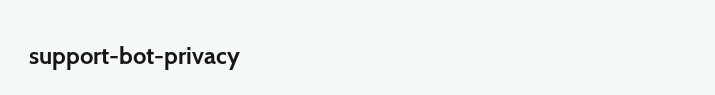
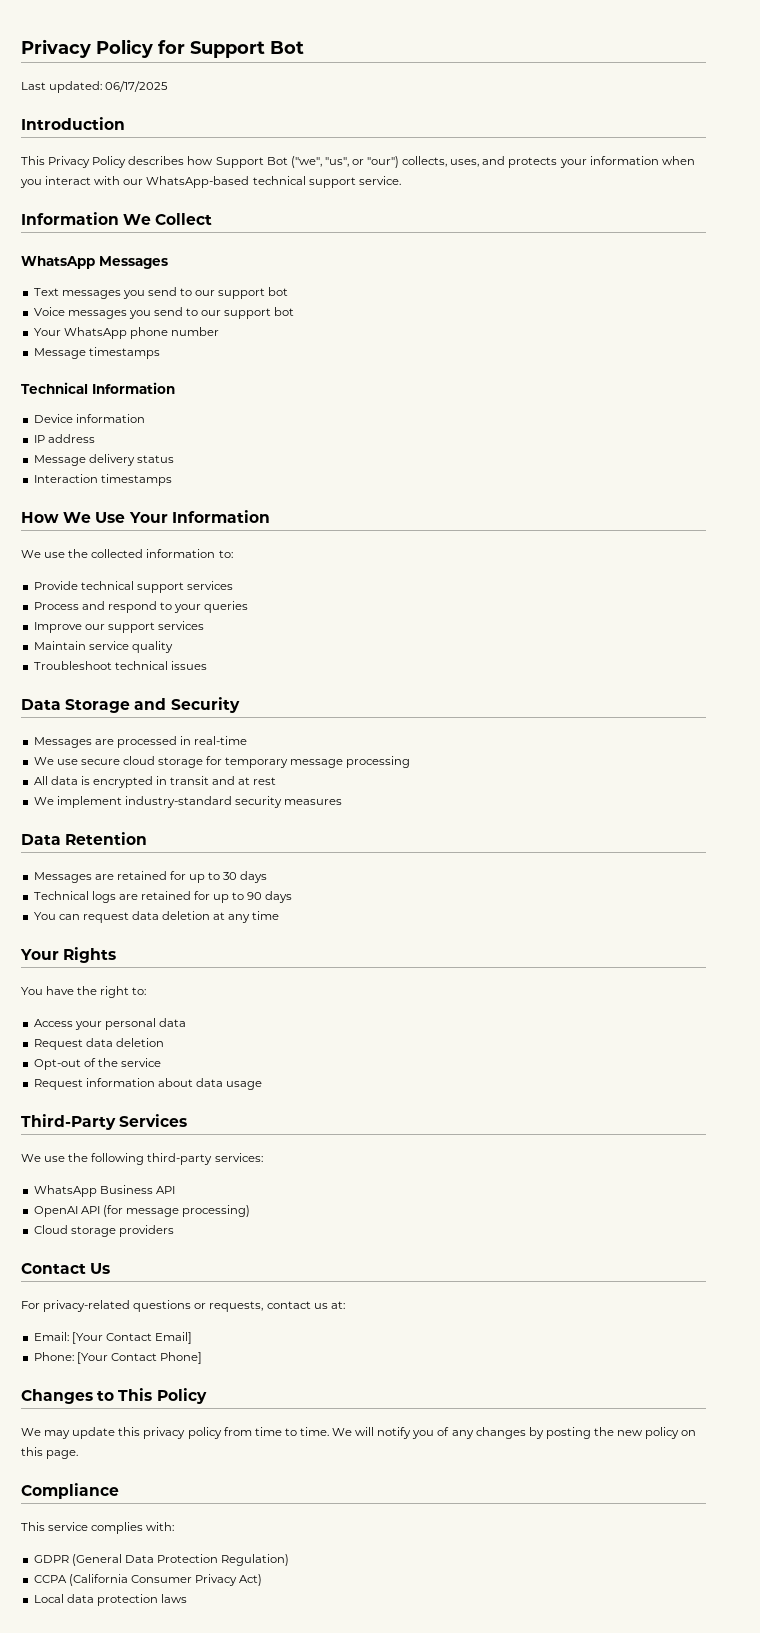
[29,46,240,70] support-bot-privacy -> [21,39,304,58] [21,81,169,93] [21,117,125,130] [21,156,695,168] [20,176,401,188] [21,212,213,225] [21,256,168,269] [33,287,289,299] [33,307,295,319] [33,327,219,339] [33,347,160,359] [21,382,175,394] [33,414,145,423] [33,434,95,443] [33,454,174,466] [33,474,172,486] [21,510,270,523] [21,549,233,558] [33,581,233,593] [33,601,249,613] [33,621,204,633] [33,641,173,653] [33,661,207,670] [21,697,240,713] [33,736,248,748] [33,756,411,768] [33,776,277,788] [33,796,343,808] [21,832,148,845] [33,871,268,883] [33,891,293,903] [33,911,280,923] [20,947,117,963] [21,986,147,998] [33,1018,186,1030] [33,1038,164,1050] [33,1058,161,1070] [33,1078,263,1090] [21,1114,188,1130] [21,1153,263,1165] [33,1185,175,1197] [33,1205,251,1217] [33,1225,174,1237] [21,1263,111,1274] [21,1300,345,1312] [33,1332,192,1344] [33,1352,202,1364] [21,1388,207,1404] [21,1427,697,1439] [21,1447,79,1459] [21,1483,119,1499] [21,1522,175,1534] [33,1554,290,1566] [33,1574,263,1586] [33,1594,187,1606] Privacy Policy for Support Bot // Last updated: 06/17/2025 // Introduction // This Privacy Policy describes how Support Bot ("we", "us", or "our") collects, uses, and protects your information when you interact with our WhatsApp-based technical support service. // Information We Collect // WhatsApp Messages // Text messages you send to our support bot // Voice messages you send to our support bot // Your WhatsApp phone number // Message timestamps // Technical Information // Device information // IP address // Message delivery status // Interaction timestamps // How We Use Your Information // We use the collected information to: // Provide technical support services // Process and respond to your queries // Improve our support services // Maintain service quality // Troubleshoot technical issues // Data Storage and Security // Messages are processed in real-time // We use secure cloud storage for temporary message processing // All data is encrypted in transit and at rest // We implement industry-standard security measures // Data Retention // Messages are retained for up to 30 days // Technical logs are retained for up to 90 days // You can request data deletion at any time // Your Rights // You have the right to: // Access your personal data // Request data deletion // Opt-out of the service // Request information about data usage // Third-Party Services // We use the following third-party services: // WhatsApp Business API // OpenAI API (for message processing) // Cloud storage providers // Contact Us // For privacy-related questions or requests, contact us at: // Email: [Your Contact Email] // Phone: [Your Contact Phone] // Changes to This Policy // We may update this privacy policy from time to time. We will notify you of any changes by posting the new policy on this page. // Compliance // This service complies with: // GDPR (General Data Protection Regulation) // CCPA (California Consumer Privacy Act) // Local data protection laws

